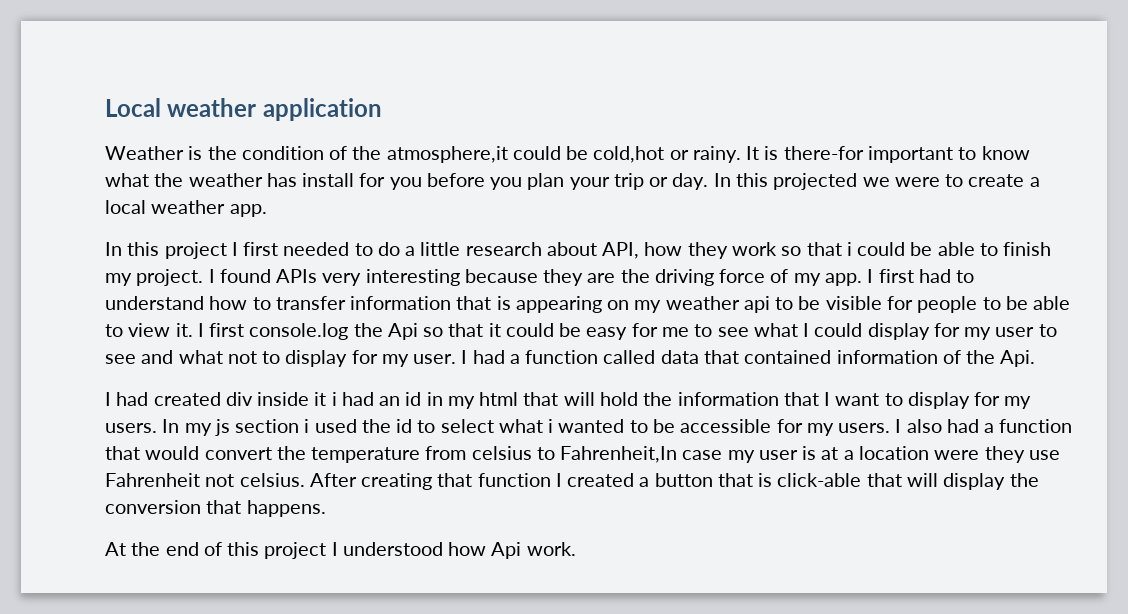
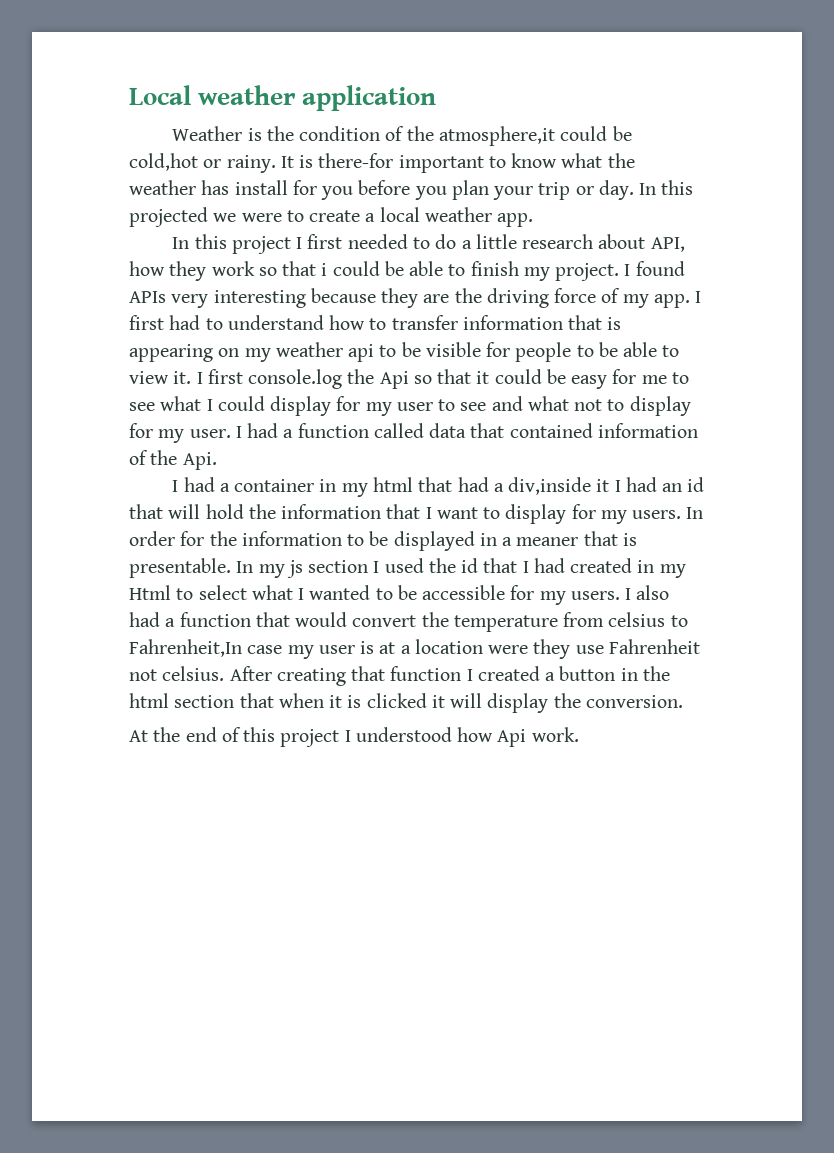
[153,392,519,409] created div inside it i had an id in my html -> [219,477,705,497] a container in my html that had a div,inside it I had an id
(180, 426) none -> [129,531,637,551] [129,558,254,578] order for the information to be displayed in a meaner that is presentable. In
[304,419,310,433] i -> [373,561,380,573] I
(413, 426) none -> [483,558,686,578] [129,585,171,600] that I had created in my Html
[548,419,554,433] i -> [298,588,305,600] I
[717,473,1039,490] [105,500,326,517] that is click-able that will display the conversion that happens. -> [620,666,670,681] [129,693,683,713] in the html section that when it is clicked it will display the conversion.

